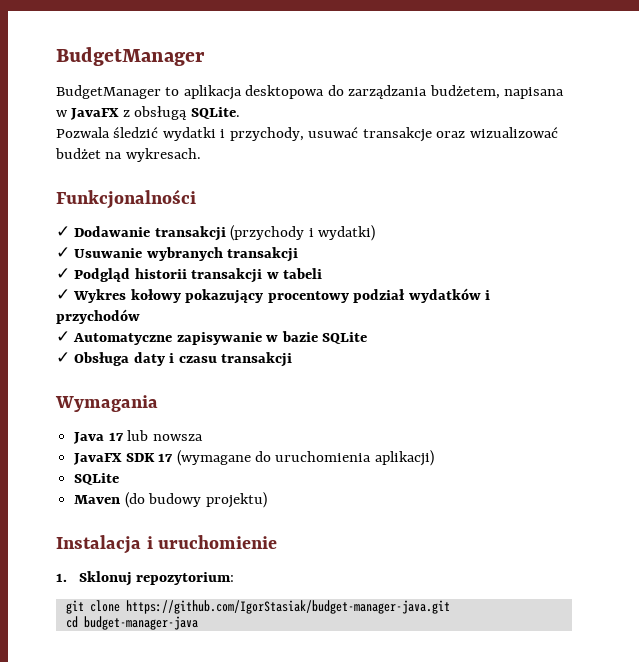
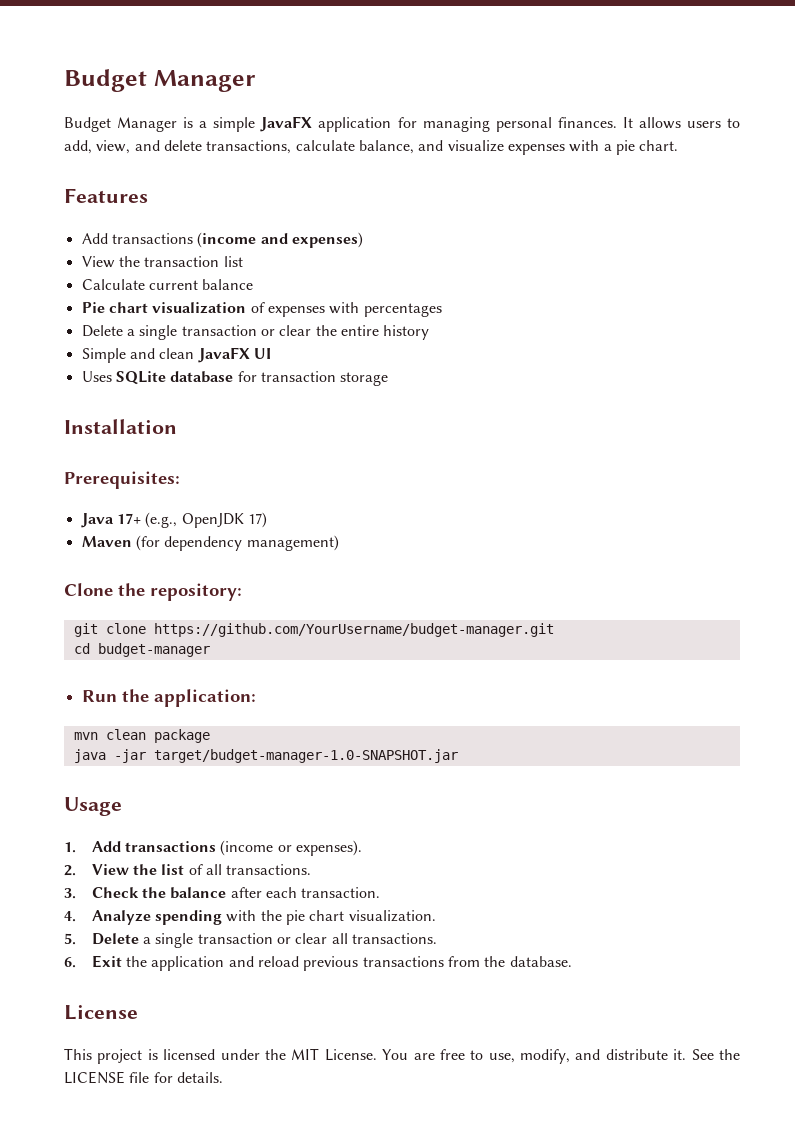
[56,47,205,66] [56,85,565,100] [56,106,240,120] [56,127,558,142] [55,148,201,162] [56,189,196,209] [56,225,376,241] [56,247,299,262] [56,268,323,283] [56,288,491,304] [56,309,140,324] [56,331,368,345] [56,352,293,367] [55,395,158,412] [73,430,203,444] [73,450,434,466] [74,473,120,485] [74,492,267,508] [56,535,278,554] [56,571,234,586] BudgetManager // BudgetManager to aplikacja desktopowa do zarządzania budżetem, napisana w JavaFX z obsługą SQLite. // Pozwala śledzić wydatki i przychody, usuwać transakcje oraz wizualizować budżet na wykresach. // Funkcjonalności // ✓ Dodawanie transakcji (przychody i wydatki) // ✓ Usuwanie wybranych transakcji // ✓ Podgląd historii transakcji w tabeli // ✓ Wykres kołowy pokazujący procentowy podział wydatków i przychodów // ✓ Automatyczne zapisywanie w bazie SQLite // ✓ Obsługa daty i czasu transakcji // Wymagania // Java 17 lub nowsza // JavaFX SDK 17 (wymagane do uruchomienia aplikacji) // SQLite // Maven (do budowy projektu) // Instalacja i uruchomienie // 1. Sklonuj repozytorium: -> [64,69,256,92] [64,116,740,132] [64,140,679,155] [64,188,148,203] [81,232,363,248] [81,256,243,268] [81,279,254,290] [81,302,442,317] [81,325,430,340] [81,347,271,363] [81,371,389,386] [64,419,177,434] [64,471,180,489] [80,512,267,528] [81,535,339,551] [64,583,242,601] Budget Manager // Budget Manager is a simple JavaFX application for managing personal finances. It allows users to add, view, and delete transactions, calculate balance, and visualize expenses with a pie chart. // Features // Add transactions (income and expenses) // View the transaction list // Calculate current balance // Pie chart visualization of expenses with percentages // Delete a single transaction or clear the entire history // Simple and clean JavaFX UI // Uses SQLite database for transaction storage // Installation // Prerequisites: // Java 17+ (e.g., OpenJDK 17) // Maven (for dependency management) // Clone the repository:
[125,600,450,614] https://github.com/IgorStasiak/budget-manager-java.git -> [153,623,554,637] https://github.com/YourUsername/budget-manager.git
[83,616,198,630] budget-manager-java -> [97,643,210,657] [81,689,256,707] [73,729,210,743] [73,749,458,763] [64,797,122,816] [64,840,363,856] [64,864,312,876] [64,887,381,899] [64,910,436,925] [64,933,437,948] [64,955,572,971] [64,1005,138,1020] [64,1048,741,1064] [64,1071,223,1084] budget-manager // Run the application: // mvn clean package // java -jar target/budget-manager-1.0-SNAPSHOT.jar // Usage // 1. Add transactions (income or expenses). // 2. View the list of all transactions. // 3. Check the balance after each transaction. // 4. Analyze spending with the pie chart visualization. // 5. Delete a single transaction or clear all transactions. // 6. Exit the application and reload previous transactions from the database. // License // This project is licensed under the MIT License. You are free to use, modify, and distribute it. See the LICENSE file for details.

